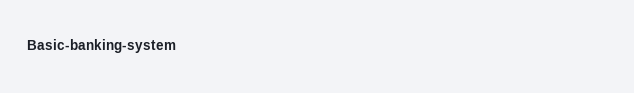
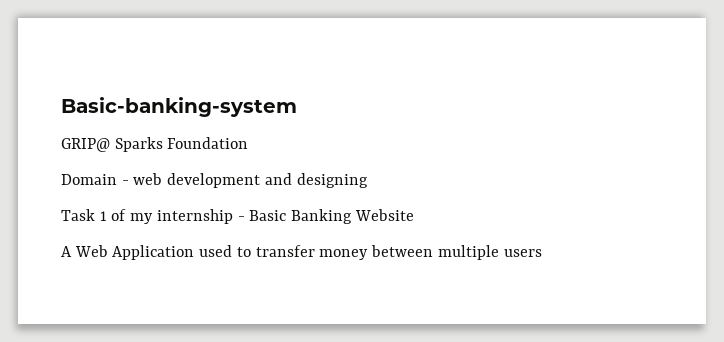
(176, 46) none -> [61,137,249,152] [61,173,368,188] [61,209,414,224] [61,245,542,260] // GRIP@ Sparks Foundation // Domain - web development and designing // Task 1 of my internship - Basic Banking Website // A Web Application used to transfer money between multiple users

